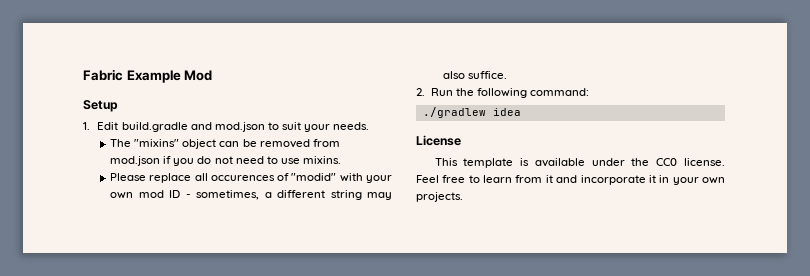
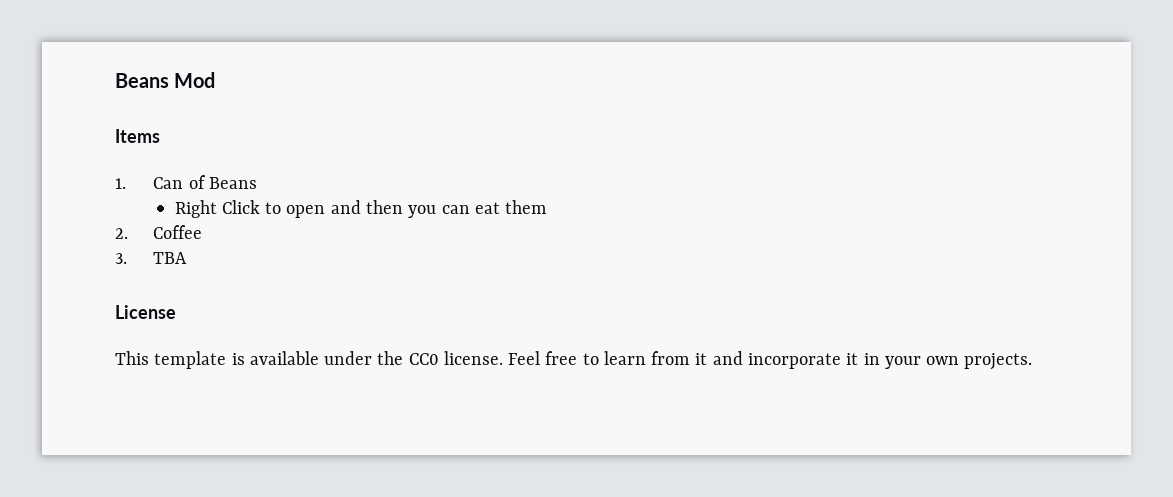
[83,69,181,83] Fabric Example -> [115,73,169,88] Beans
[83,100,118,112] Setup -> [115,129,160,143] Items
[97,122,370,132] [110,139,340,149] [110,156,341,166] [110,173,393,183] [110,190,392,200] [443,71,508,79] [416,88,590,98] [422,107,521,118] Edit build.gradle and mod.json to suit your needs. // The "mixins" object can be removed from mod.json if you do not need to use mixins. // Please replace all occurences of "modid" with your own mod ID - sometimes, a different string may also suffice. // 2. Run the following command: // ./gradlew idea -> [153,175,257,189] [174,200,548,218] [115,225,203,239] [115,252,188,264] Can of Beans // Right Click to open and then you can eat them // 2. Coffee // 3. TBA

